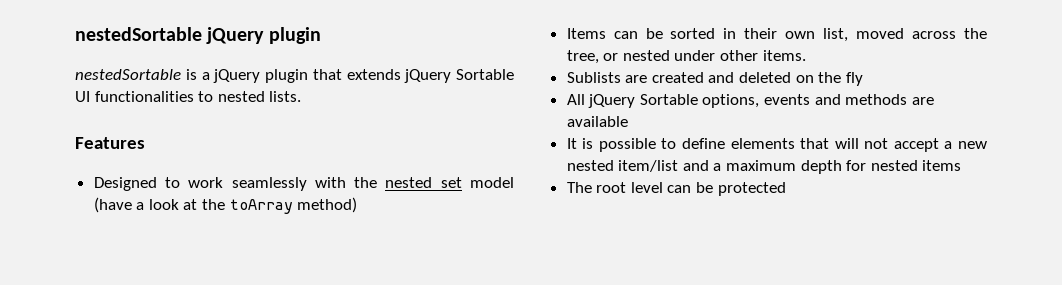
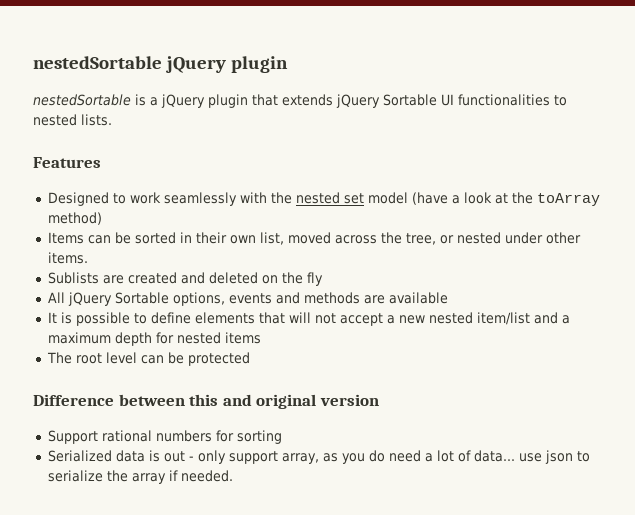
(786, 189) none -> [33,394,379,409] [47,430,282,444] [47,450,590,464] [47,470,233,484] // Difference between this and original version // Support rational numbers for sorting // Serialized data is out - only support array, as you do need a lot of data... use json to serialize the array if needed.

